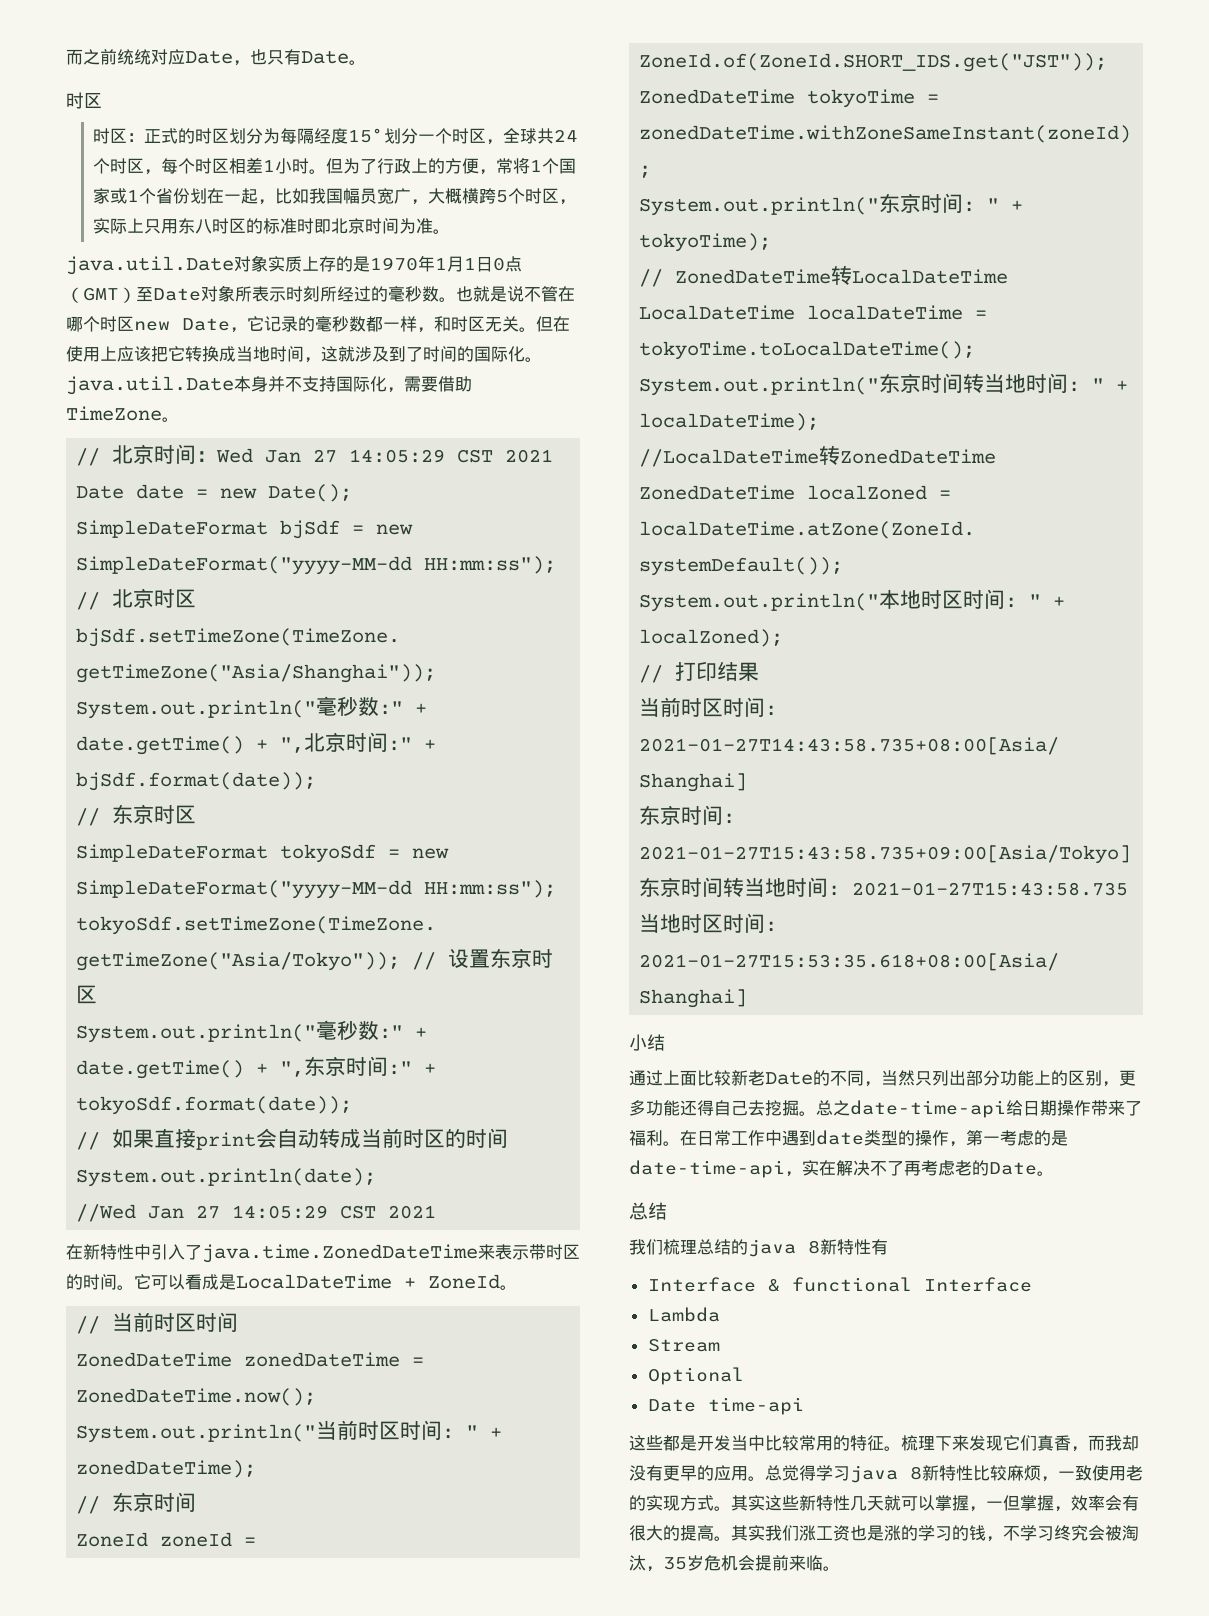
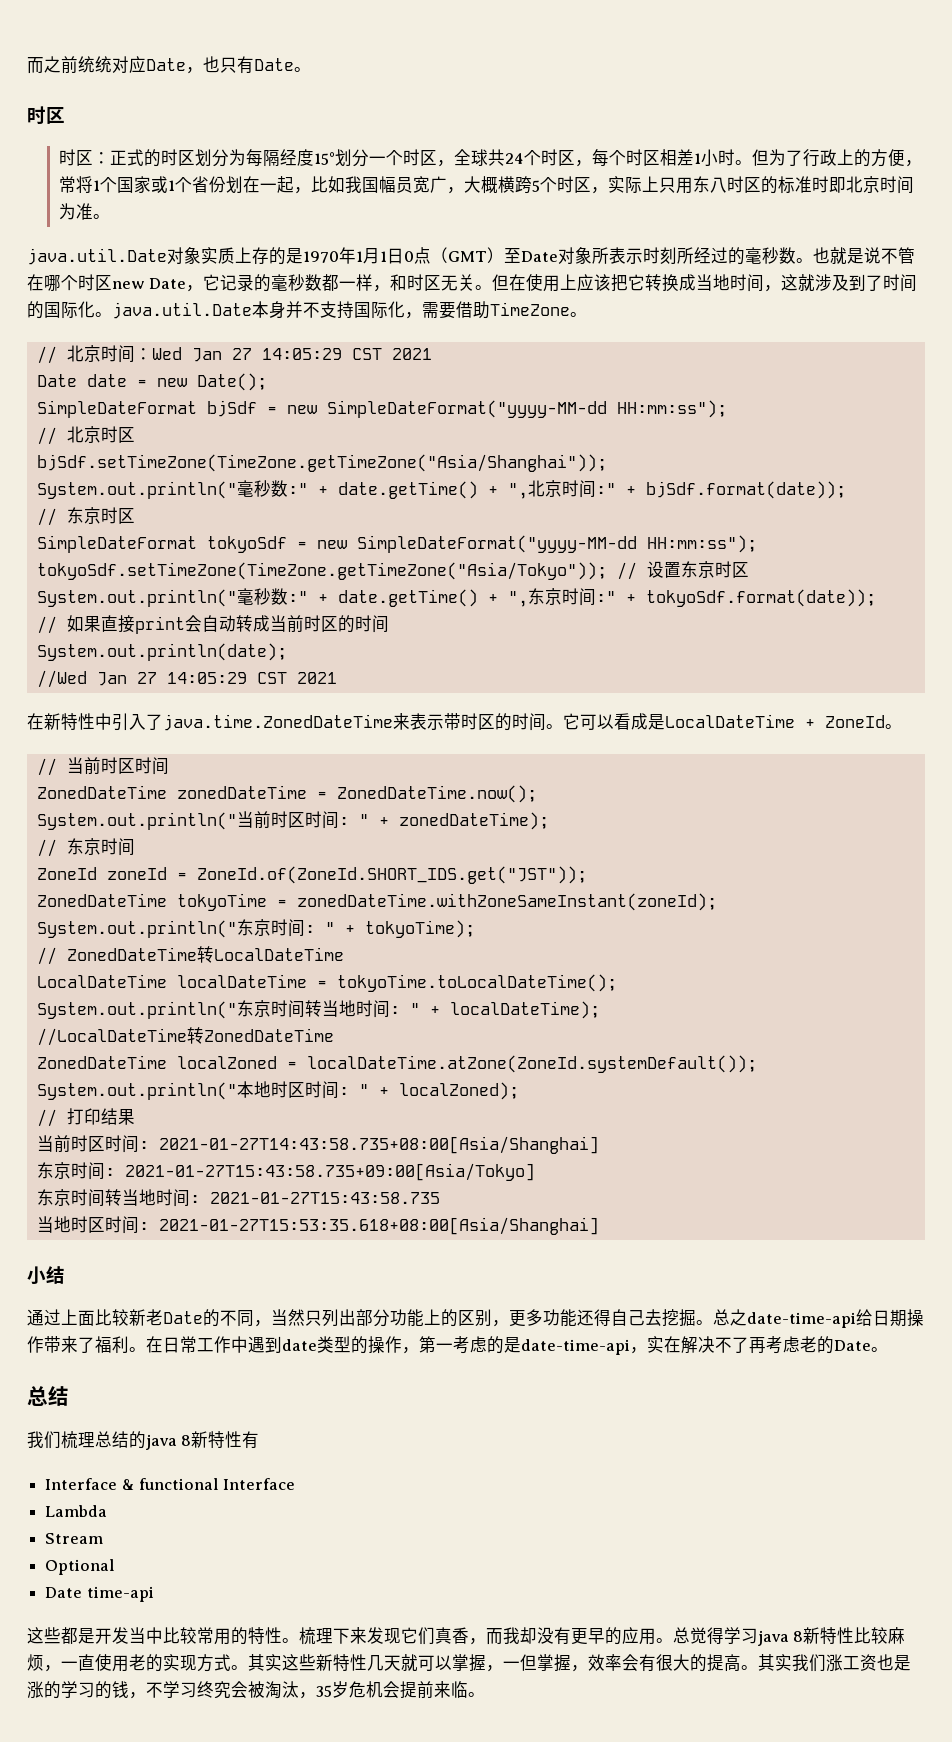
[867,1435,884,1451] 征 -> [265,1627,282,1644] 性
[1075,1465,1092,1481] 致 -> [78,1654,95,1671] 直

